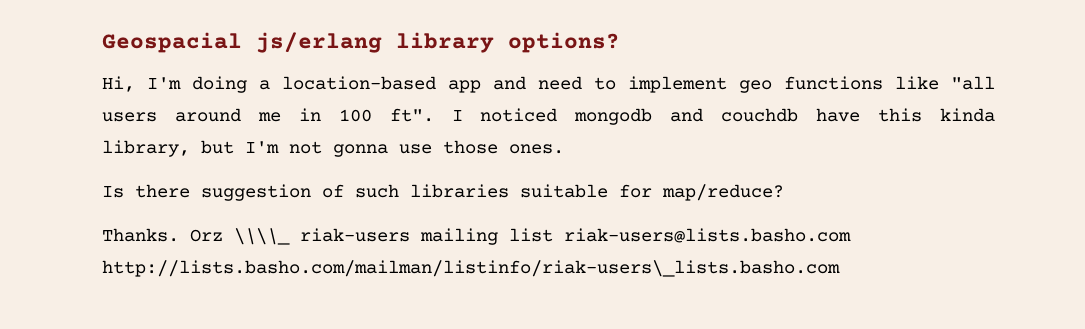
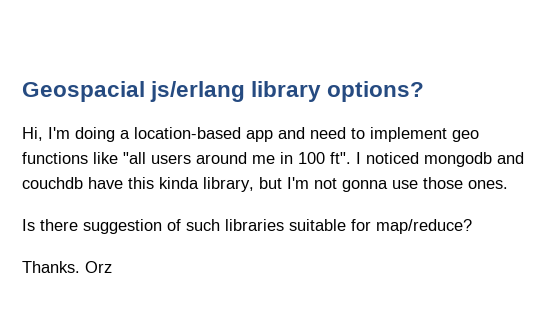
[234,228,851,245] [102,260,840,277] \\\\_ riak-users mailing list riak-users@lists.basho.com http://lists.basho.com/mailman/listinfo/riak-users\_lists.basho.com -> (112, 267) none

